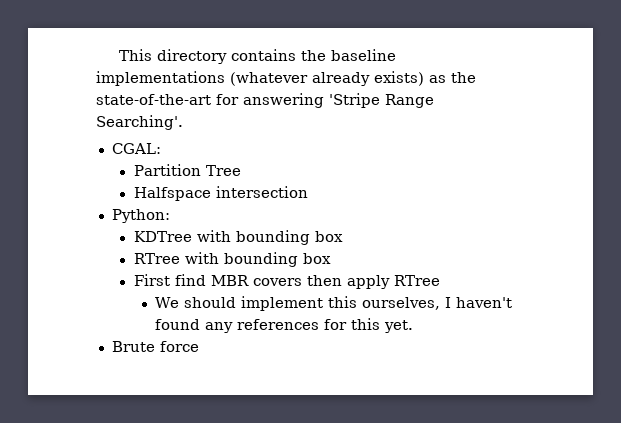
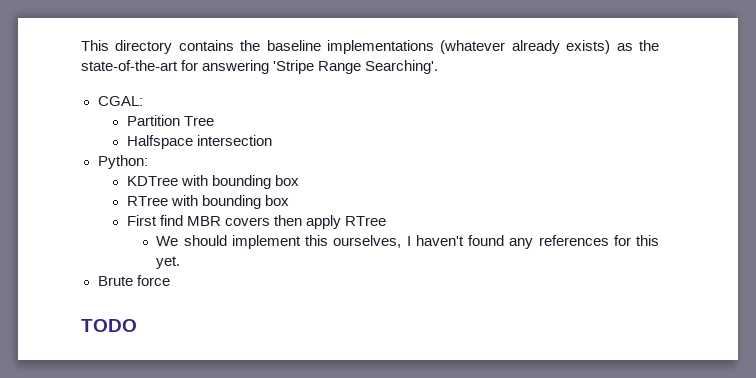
(199, 346) none -> [81,319,137,332] // TODO

